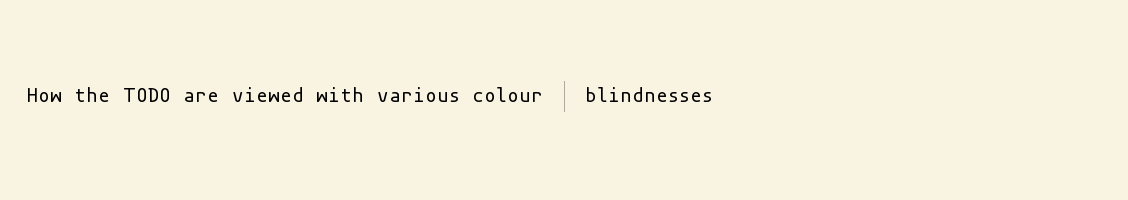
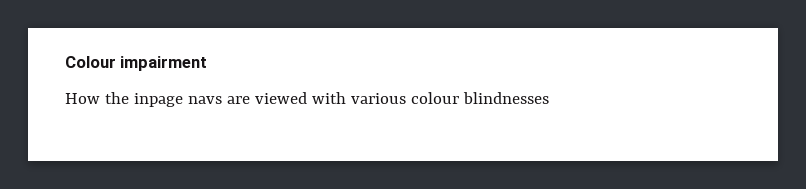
[27,87,171,102] How the TODO -> [65,56,208,71] [65,92,222,107] Colour impairment // How the inpage navs

